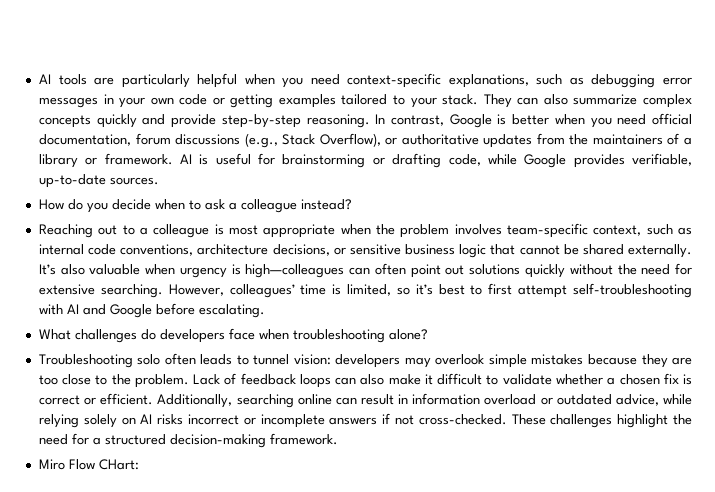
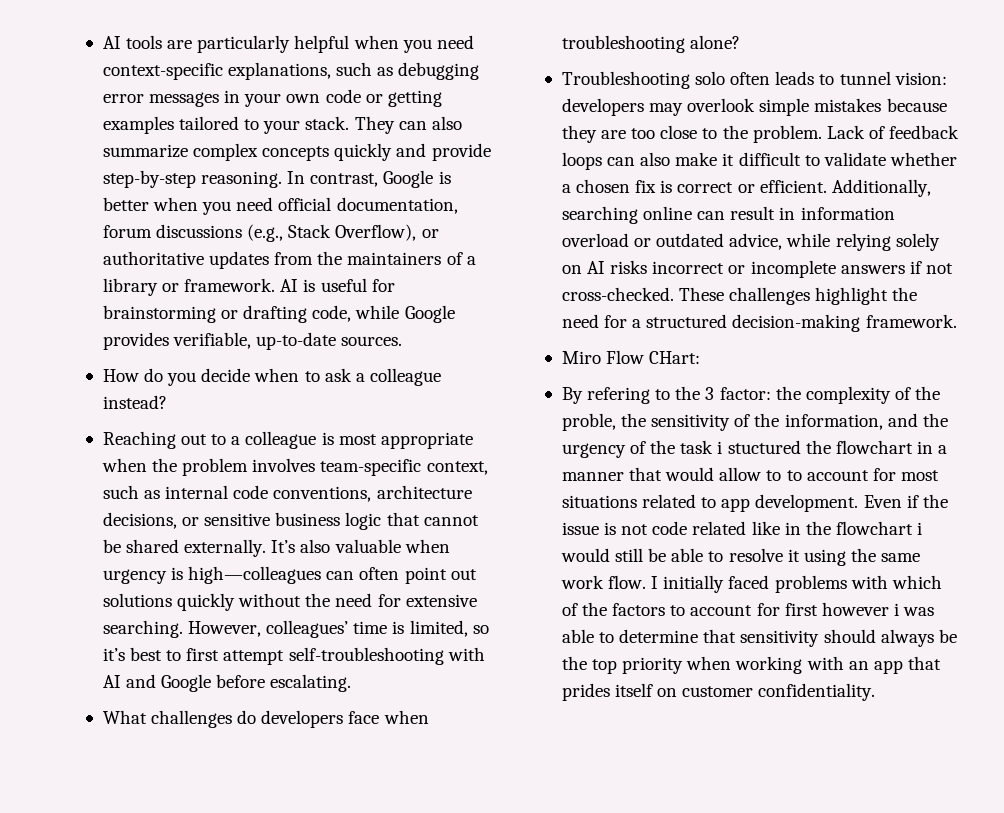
(139, 464) none -> [561,386,941,404] [561,413,948,431] [561,440,948,458] [561,467,939,481] [561,494,948,512] [561,521,923,535] [560,548,921,566] [560,575,942,593] [561,602,935,616] [561,629,957,647] [561,656,941,674] [561,683,876,701] // By refering to the 3 factor: the complexity of the proble, the sensitivity of the information, and the urgency of the task i stuctured the flowchart in a manner that would allow to to account for most situations related to app development. Even if the issue is not code related like in the flowchart i would still be able to resolve it using the same work flow. I initially faced problems with which of the factors to account for first however i was able to determine that sensitivity should always be the top priority when working with an app that prides itself on customer confidentiality.

